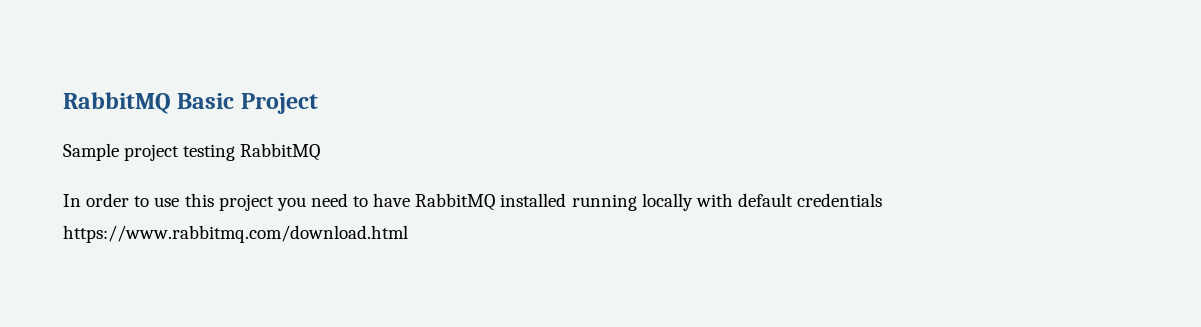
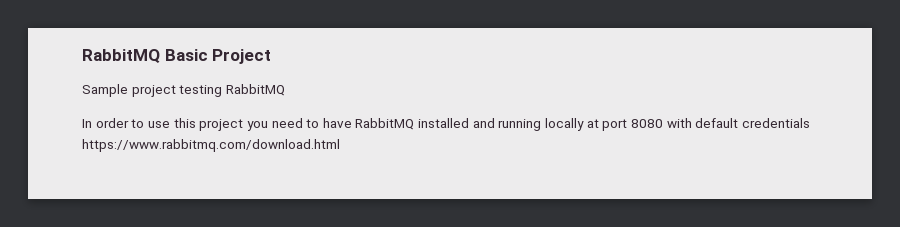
(567, 200) none -> [472,118,495,128] and
(693, 202) none -> [586,119,663,131] at port 8080

